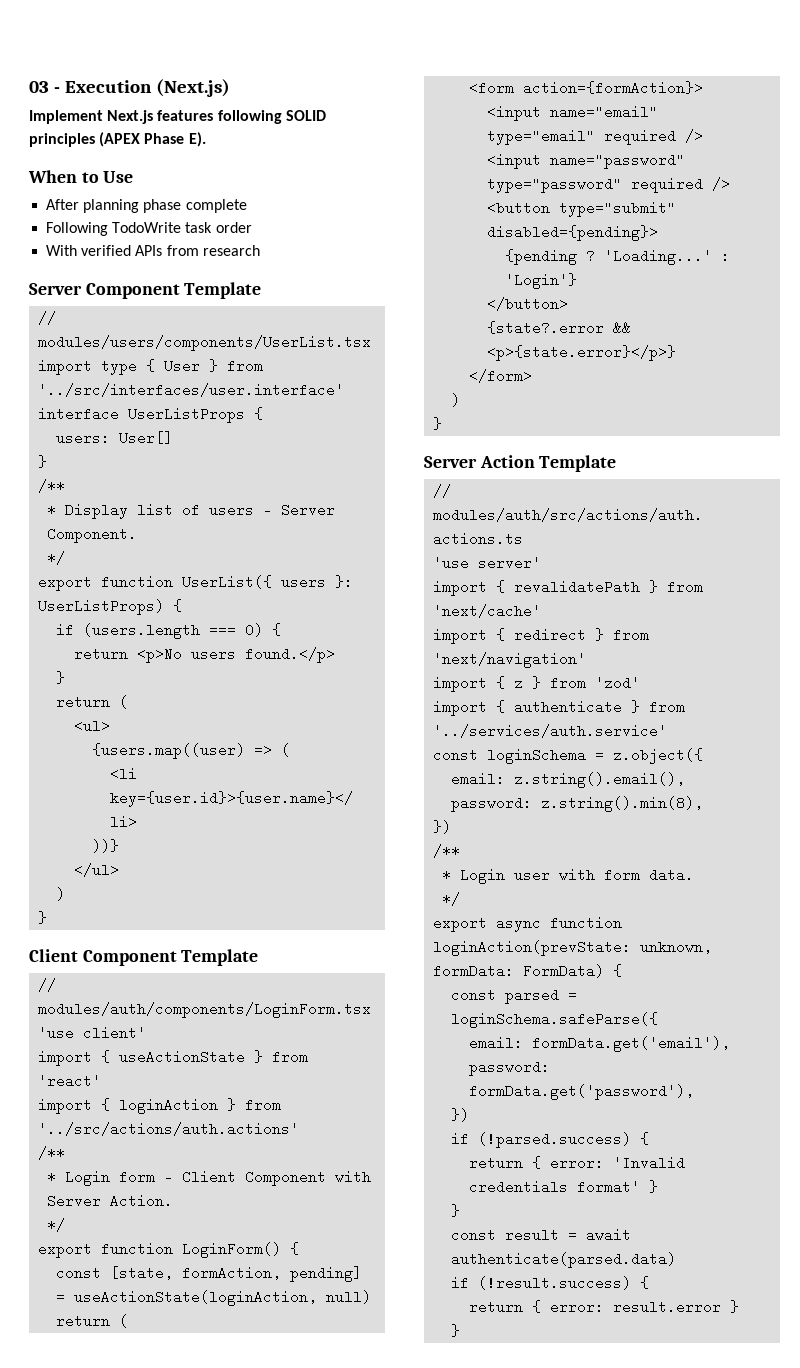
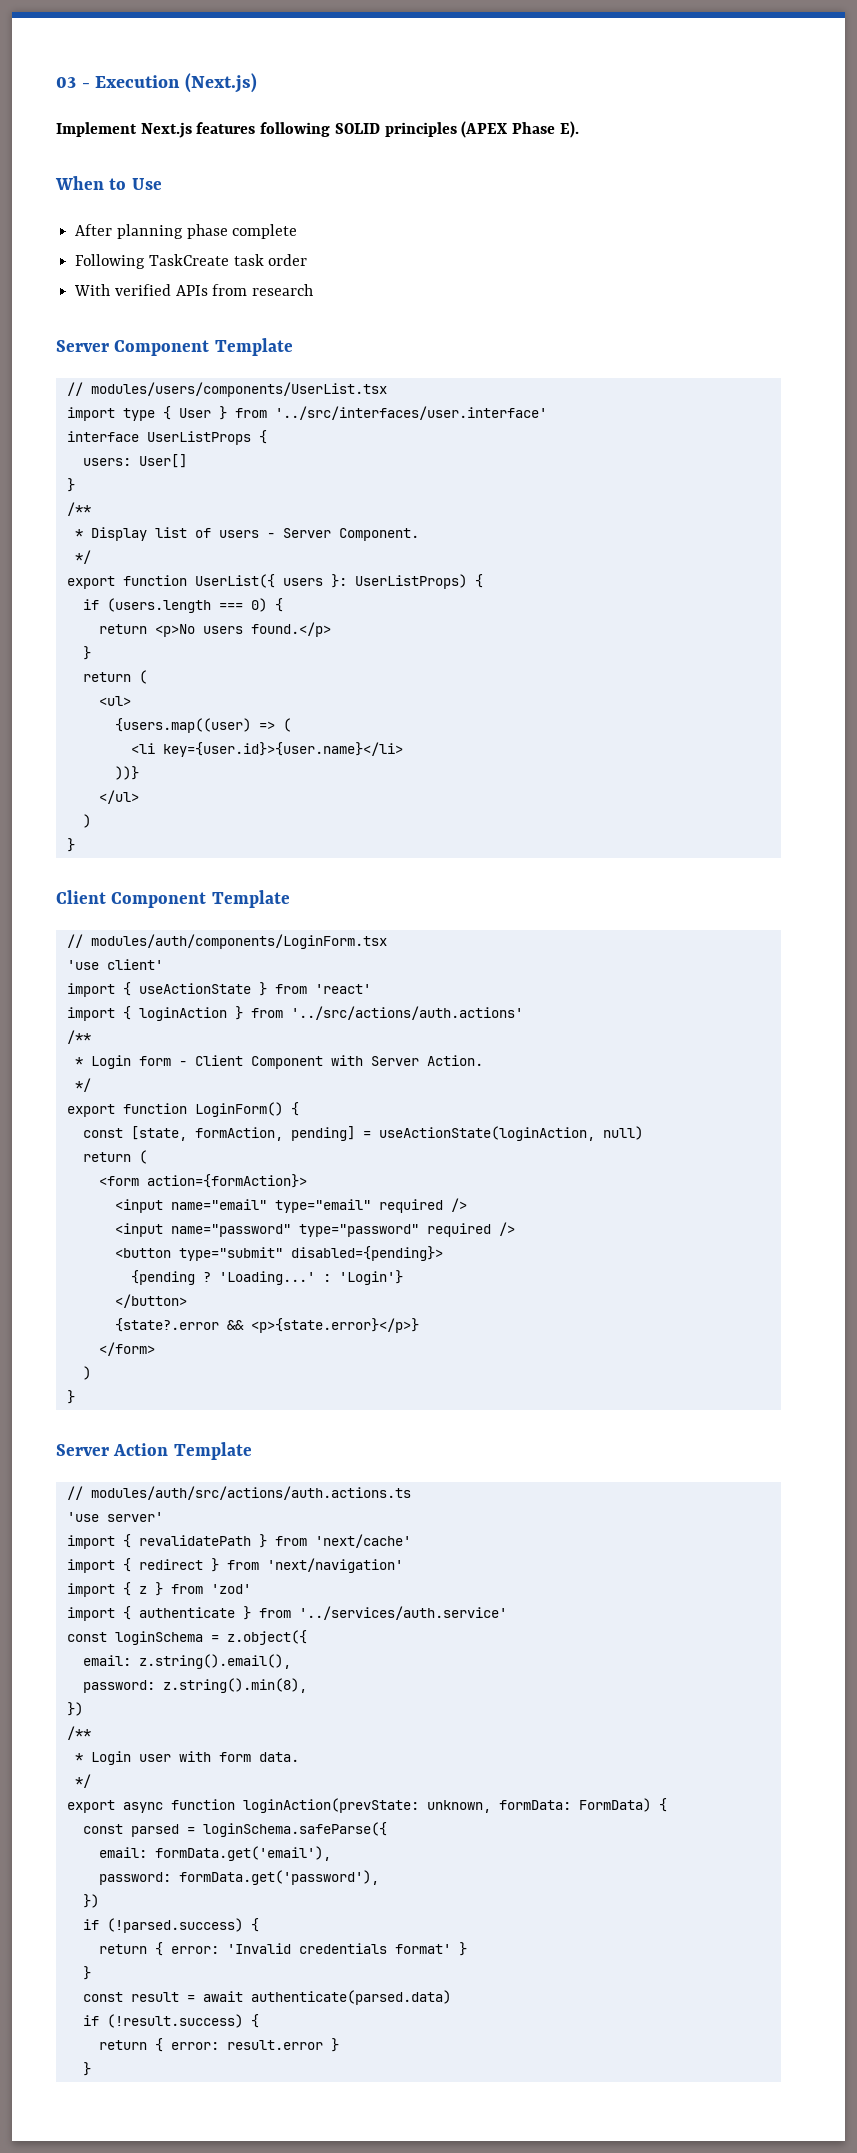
[112,222,182,233] TodoWrite -> [148,254,229,266] TaskCreate

